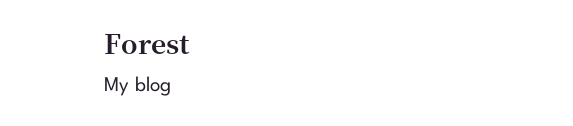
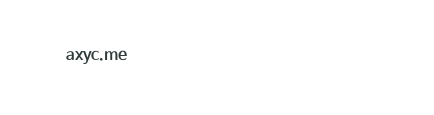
[104,34,190,54] [104,76,171,96] Forest // My blog -> [66,50,127,65] axyc.me

